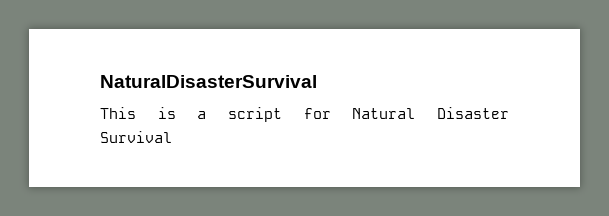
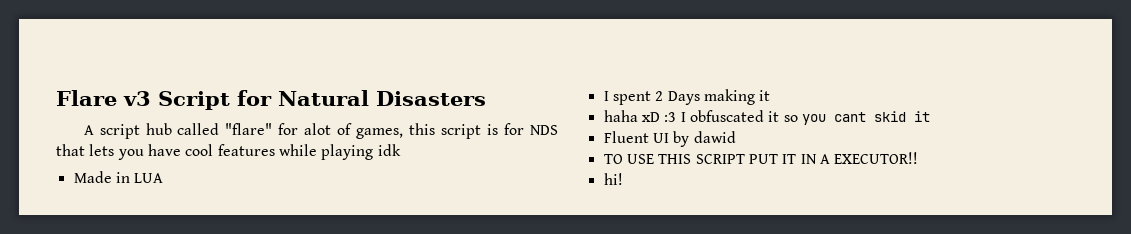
[100,75,317,88] [100,107,509,122] [100,131,172,143] NaturalDisasterSurvival // This is a script for Natural Disaster Survival -> [56,90,486,110] [83,123,558,139] [56,144,401,160] [73,171,164,183] [603,89,771,105] [603,110,930,125] [603,131,736,147] [603,152,919,164] [603,173,623,185] Flare v3 Script for Natural Disasters // A script hub called "flare" for alot of games, this script is for NDS that lets you have cool features while playing idk // Made in LUA // I spent 2 Days making it // haha xD :3 I obfuscated it so you cant skid it // Fluent UI by dawid // TO USE THIS SCRIPT PUT IT IN A EXECUTOR!! // hi!

